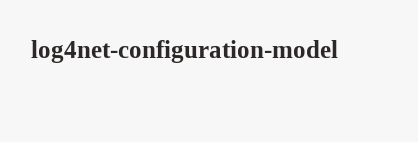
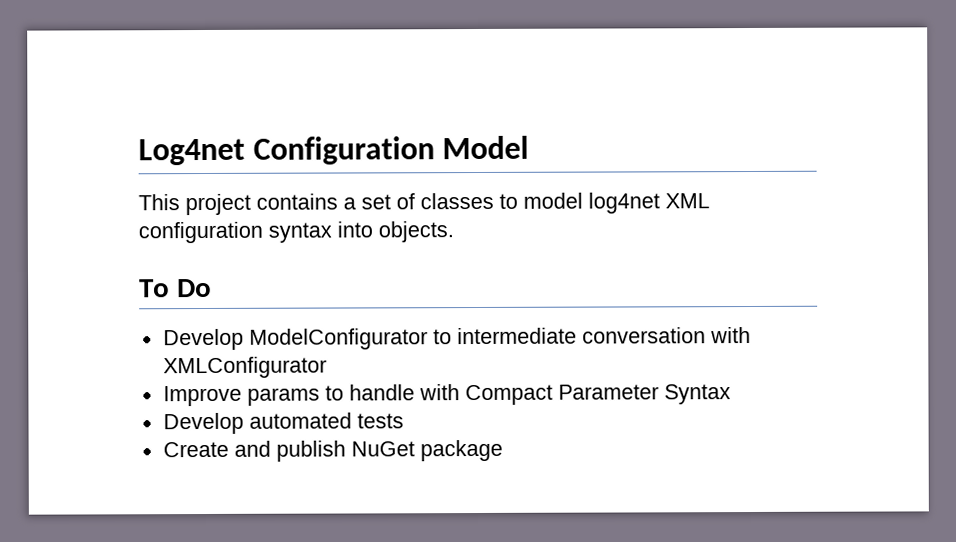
[31,40,338,63] log4net-configuration-model -> [138,135,530,166] [138,192,710,216] [138,221,454,244] [139,278,212,298] [162,327,751,351] [162,356,327,379] [162,384,731,407] [162,412,404,435] [162,439,503,462] Log4net Configuration Model // This project contains a set of classes to model log4net XML configuration syntax into objects. // To Do // Develop ModelConfigurator to intermediate conversation with XMLConfigurator // Improve params to handle with Compact Parameter Syntax // Develop automated tests // Create and publish NuGet package

